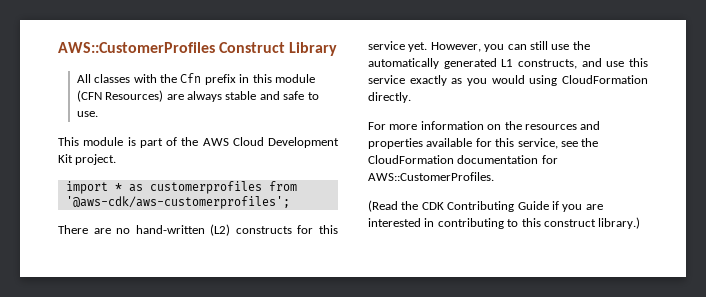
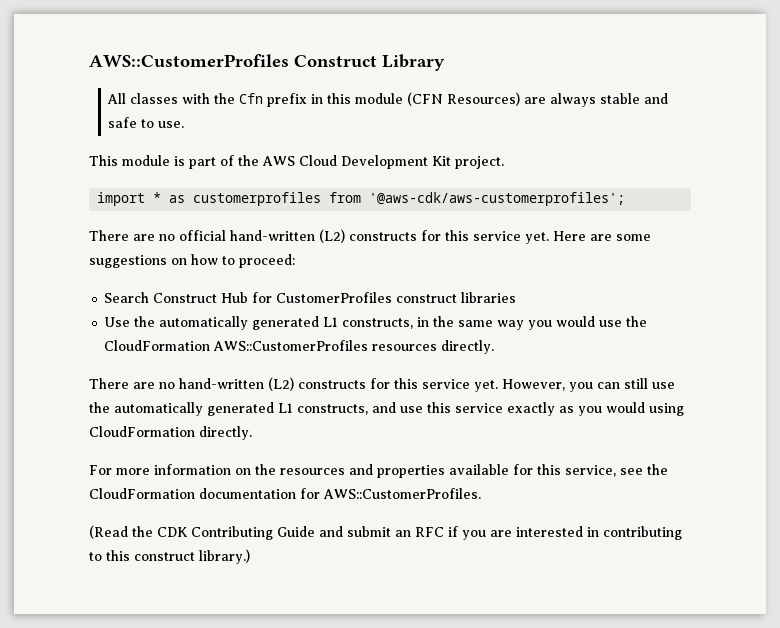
(290, 202) none -> [89,229,651,244] [89,254,295,268] [104,292,517,303] [104,316,648,330] [104,340,495,354] // There are no official hand-written (L2) constructs for this service yet. Here are some suggestions on how to proceed: // Search Construct Hub for CustomerProfiles construct libraries // Use the automatically generated L1 constructs, in the same way you would use the CloudFormation AWS::CustomerProfiles resources directly.
(549, 205) none -> [319,526,444,537] and submit an RFC

